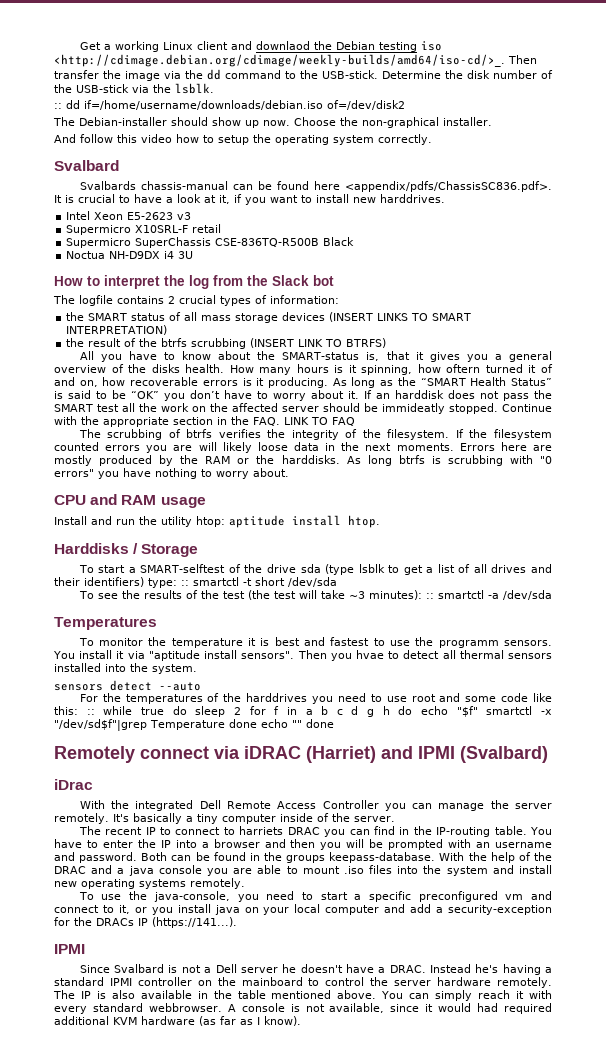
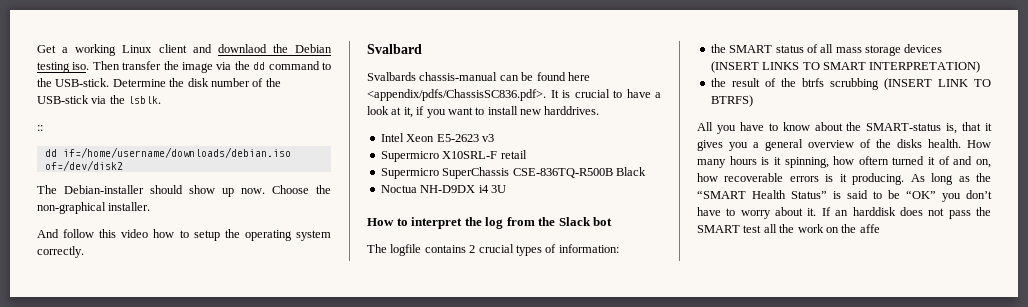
[420,41,442,51] [54,54,505,67] iso <http://cdimage.debian.org/cdimage/weekly-builds/amd64/iso-cd/>_. -> [72,62,90,70] iso.
(62, 106) none -> (43, 128) //
[232,403,552,414] [54,416,355,427] [78,429,553,440] [54,442,553,453] [54,455,552,466] [54,468,289,479] [54,494,206,508] [54,515,380,528] [54,543,199,557] [78,564,552,575] [54,577,337,588] [78,590,552,600] [54,617,157,630] [78,637,553,648] [53,650,552,661] [54,663,197,674] [54,680,201,691] [79,693,552,704] [54,706,552,717] [54,719,334,731] [54,746,548,763] [54,779,93,790] [79,800,553,811] [54,813,395,824] [78,826,553,837] [54,839,552,850] [54,852,553,863] [54,865,552,876] [54,878,245,889] [78,891,553,902] [54,904,552,915] [54,917,237,928] [54,944,85,954] [79,964,552,975] [54,977,553,988] [53,990,552,1001] [54,1003,552,1014] [54,1016,301,1026] affected server should be immideatly stopped. Continue with the appropriate section in the FAQ. LINK TO FAQ // The scrubbing of btrfs verifies the integrity of the filesystem. If the filesystem counted errors you are will likely loose data in the next moments. Errors here are mostly produced by the RAM or the harddisks. As long btrfs is scrubbing with "0 errors" you have nothing to worry about. // CPU and RAM usage // Install and run the utility htop: aptitude install htop. // Harddisks / Storage // To start a SMART-selftest of the drive sda (type lsblk to get a list of all drives and their identifiers) type: :: smartctl -t short /dev/sda // To see the results of the test (the test will take ~3 minutes): :: smartctl -a /dev/sda // Temperatures // To monitor the temperature it is best and fastest to use the programm sensors. You install it via "aptitude install sensors". Then you hvae to detect all thermal sensors installed into the system. // sensors detect --auto // For the temperatures of the harddrives you need to use root and some code like this: :: while true do sleep 2 for f in a b c d g h do echo "$f" smartctl -x "/dev/sd$f"|grep Temperature done echo "" done // Remotely connect via iDRAC (Harriet) and IPMI (Svalbard) // iDrac // With the integrated Dell Remote Access Controller you can manage the server remotely. It's basically a tiny computer inside of the server. // The recent IP to connect to harriets DRAC you can find in the IP-routing table. You have to enter the IP into a browser and then you will be prompted with an username and password. Both can be found in the groups keepass-database. With the help of the DRAC and a java console you are able to mount .iso files into the system and install new operating systems remotely. // To use the java-console, you need to start a specific preconfigured vm and connect to it, or you install java on your local computer and add a security-exception for the DRACs IP (https://141...). // IPMI // Since Svalbard is not a Dell server he doesn't have a DRAC. Instead he's having a standard IPMI controller on the mainboard to control the server hardware remotely. The IP is also available in the table mentioned above. You can simply reach it with every standard webbrowser. A console is not available, since it would had required additional KVM hardware (as far as I know). -> [859,224,880,233] affe

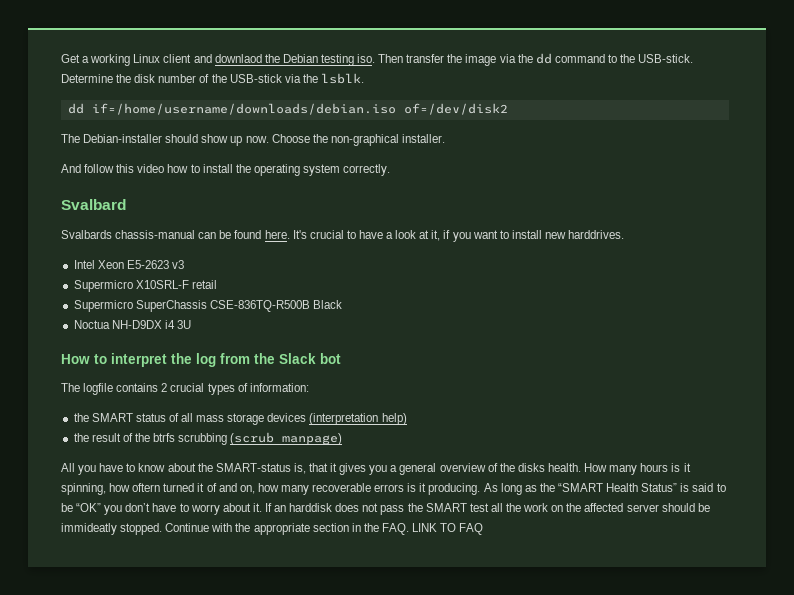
[37,125,43,131] // :: -> (364, 78) none
[193,230,220,241] setup -> [202,164,233,173] install
[567,72,590,81] [367,89,570,101] here <appendix/pdfs/ChassisSC836.pdf>. It is -> [264,230,307,239] here. It's
[710,61,981,73] (INSERT LINKS TO SMART INTERPRETATION) -> [309,413,407,425] (interpretation help)
[883,78,991,90] [710,95,753,107] (INSERT LINK TO BTRFS) -> [230,432,343,445] (scrub manpage)
(718, 177) none -> [280,485,309,495] many
[859,224,880,233] affe -> [584,503,710,512] [61,523,484,535] affected server should be immideatly stopped. Continue with the appropriate section in the FAQ. LINK TO FAQ

